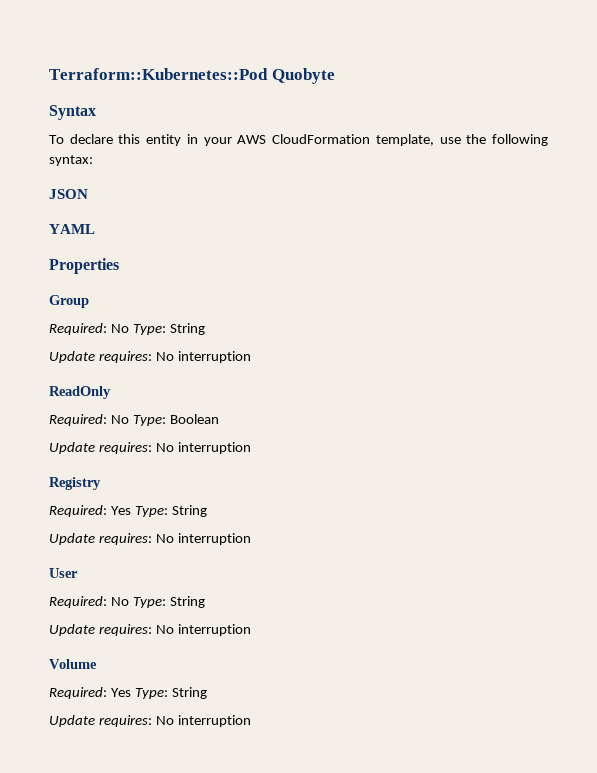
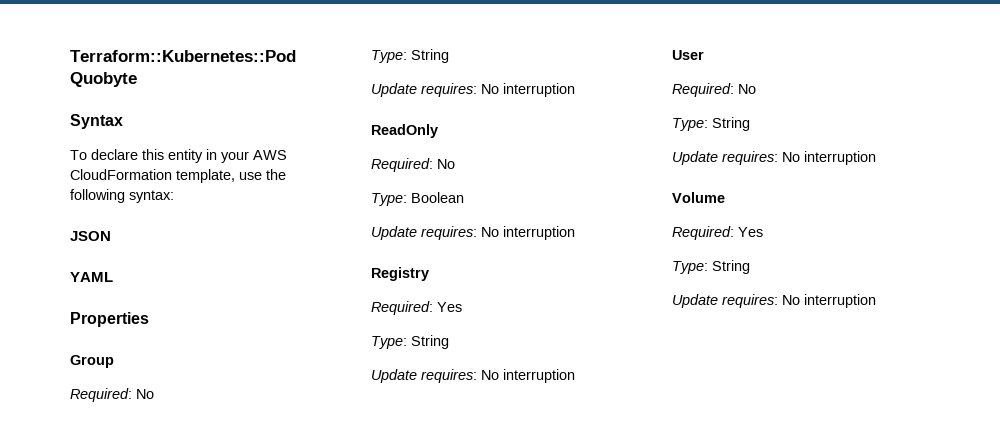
(129, 328) none -> (154, 394) //
(129, 419) none -> (455, 164) //
(131, 510) none -> (462, 307) //
(129, 601) none -> (756, 89) //
(131, 692) none -> (763, 232) //

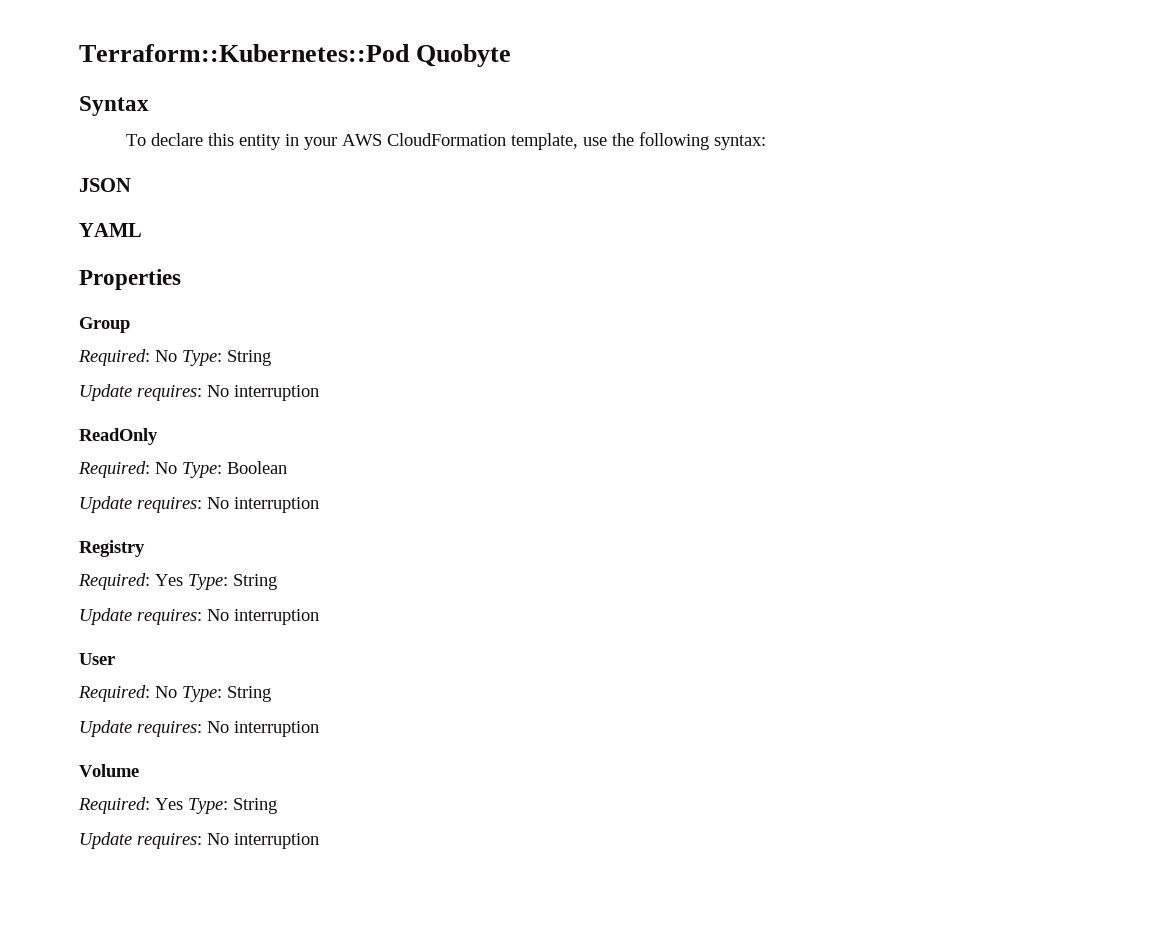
(154, 394) // -> (177, 356) none
(455, 164) // -> (177, 468) none
(462, 307) // -> (183, 580) none
(756, 89) // -> (177, 692) none
(763, 232) // -> (183, 804) none

